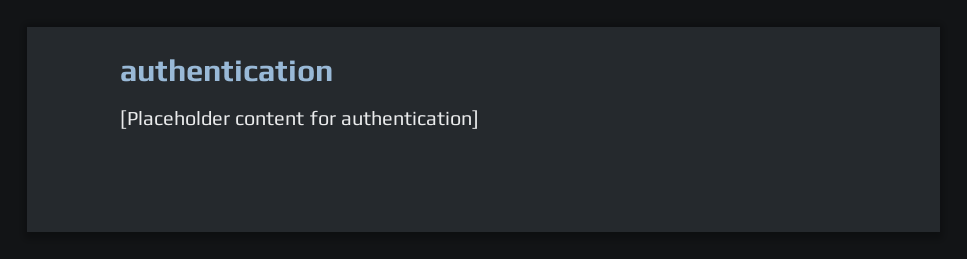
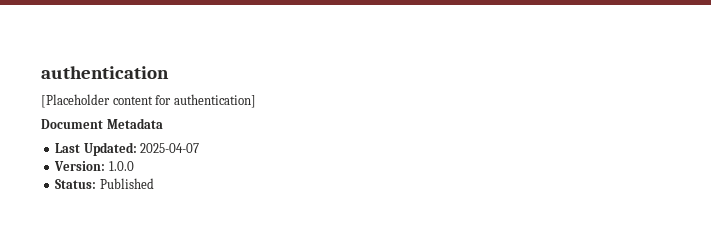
(480, 119) none -> [41,118,163,129] [55,142,200,156] [54,161,134,171] [55,178,154,189] // Document Metadata // Last Updated: 2025-04-07 // Version: 1.0.0 // Status: Published

